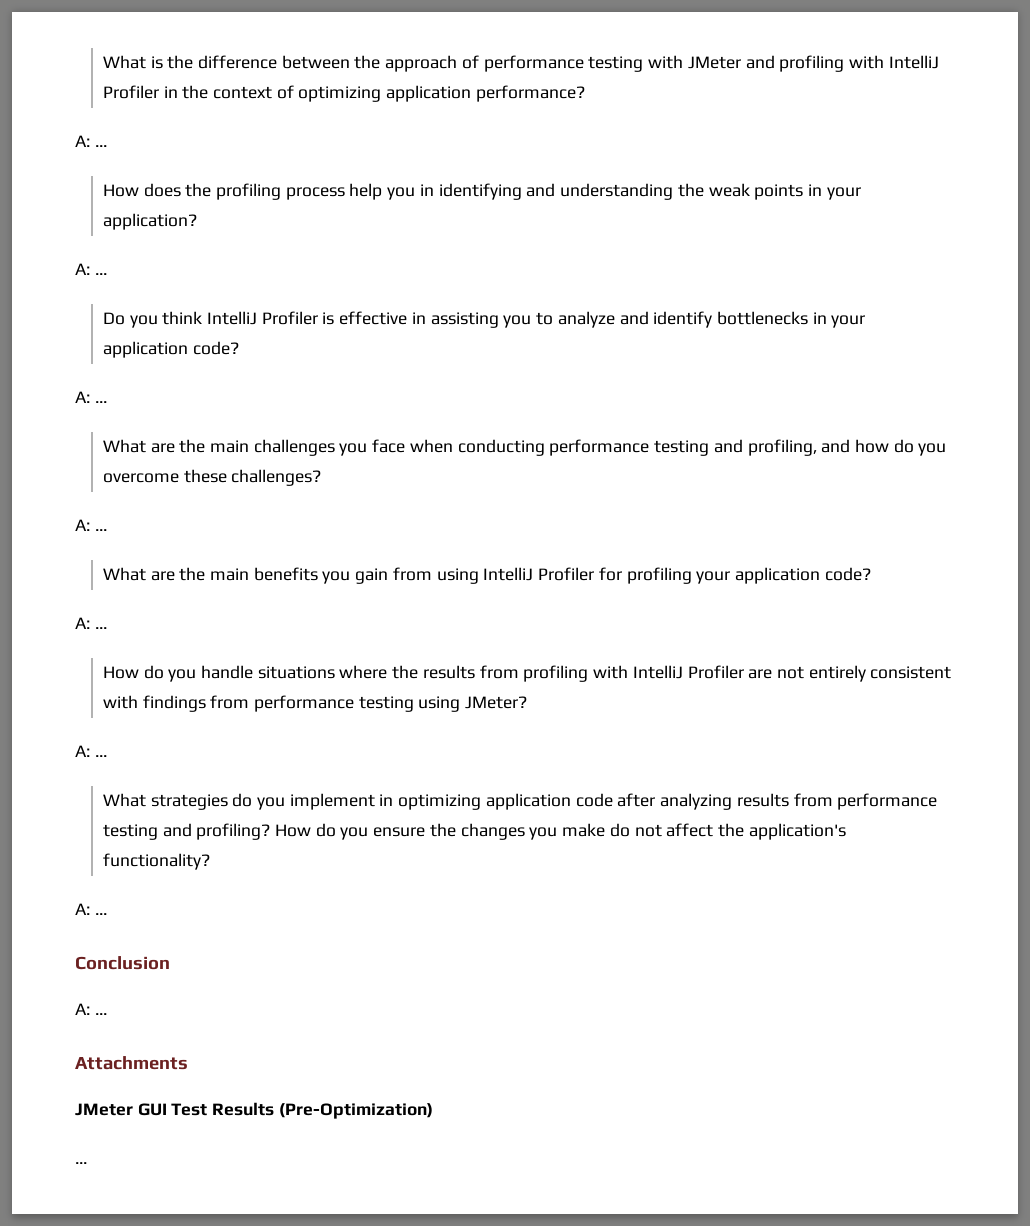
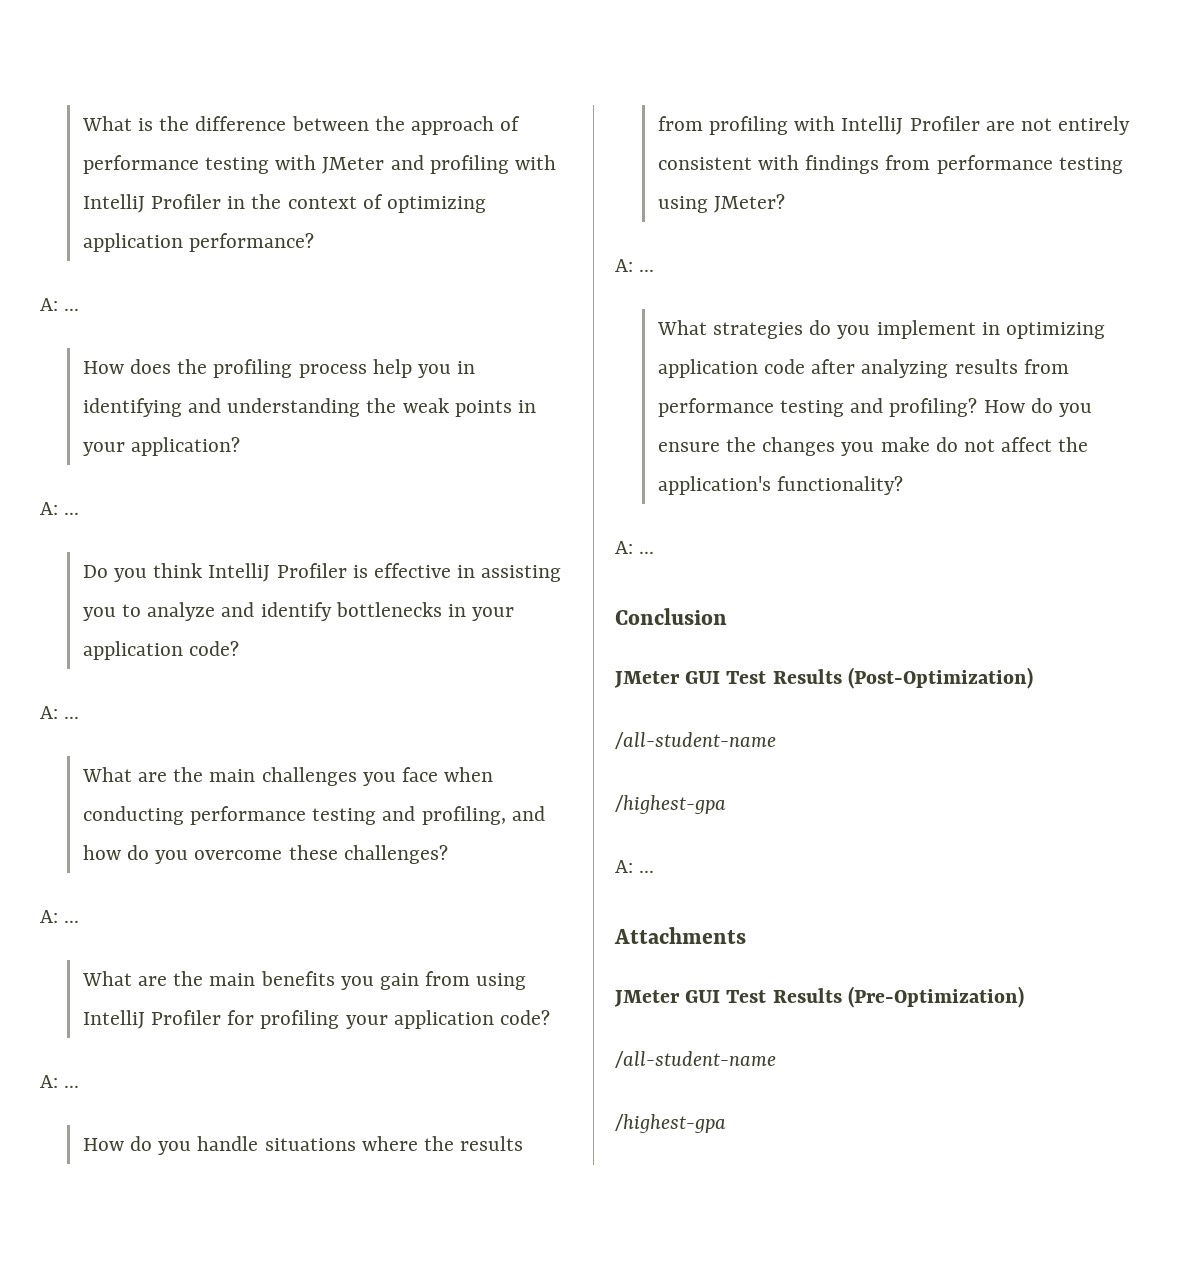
(170, 963) none -> [614,667,1033,689] [615,732,776,749] [615,795,726,814] // JMeter GUI Test Results (Post-Optimization) // /all-student-name // /highest-gpa
[75,1162,87,1164] ... -> [615,1051,776,1068] [615,1114,726,1133] /all-student-name // /highest-gpa

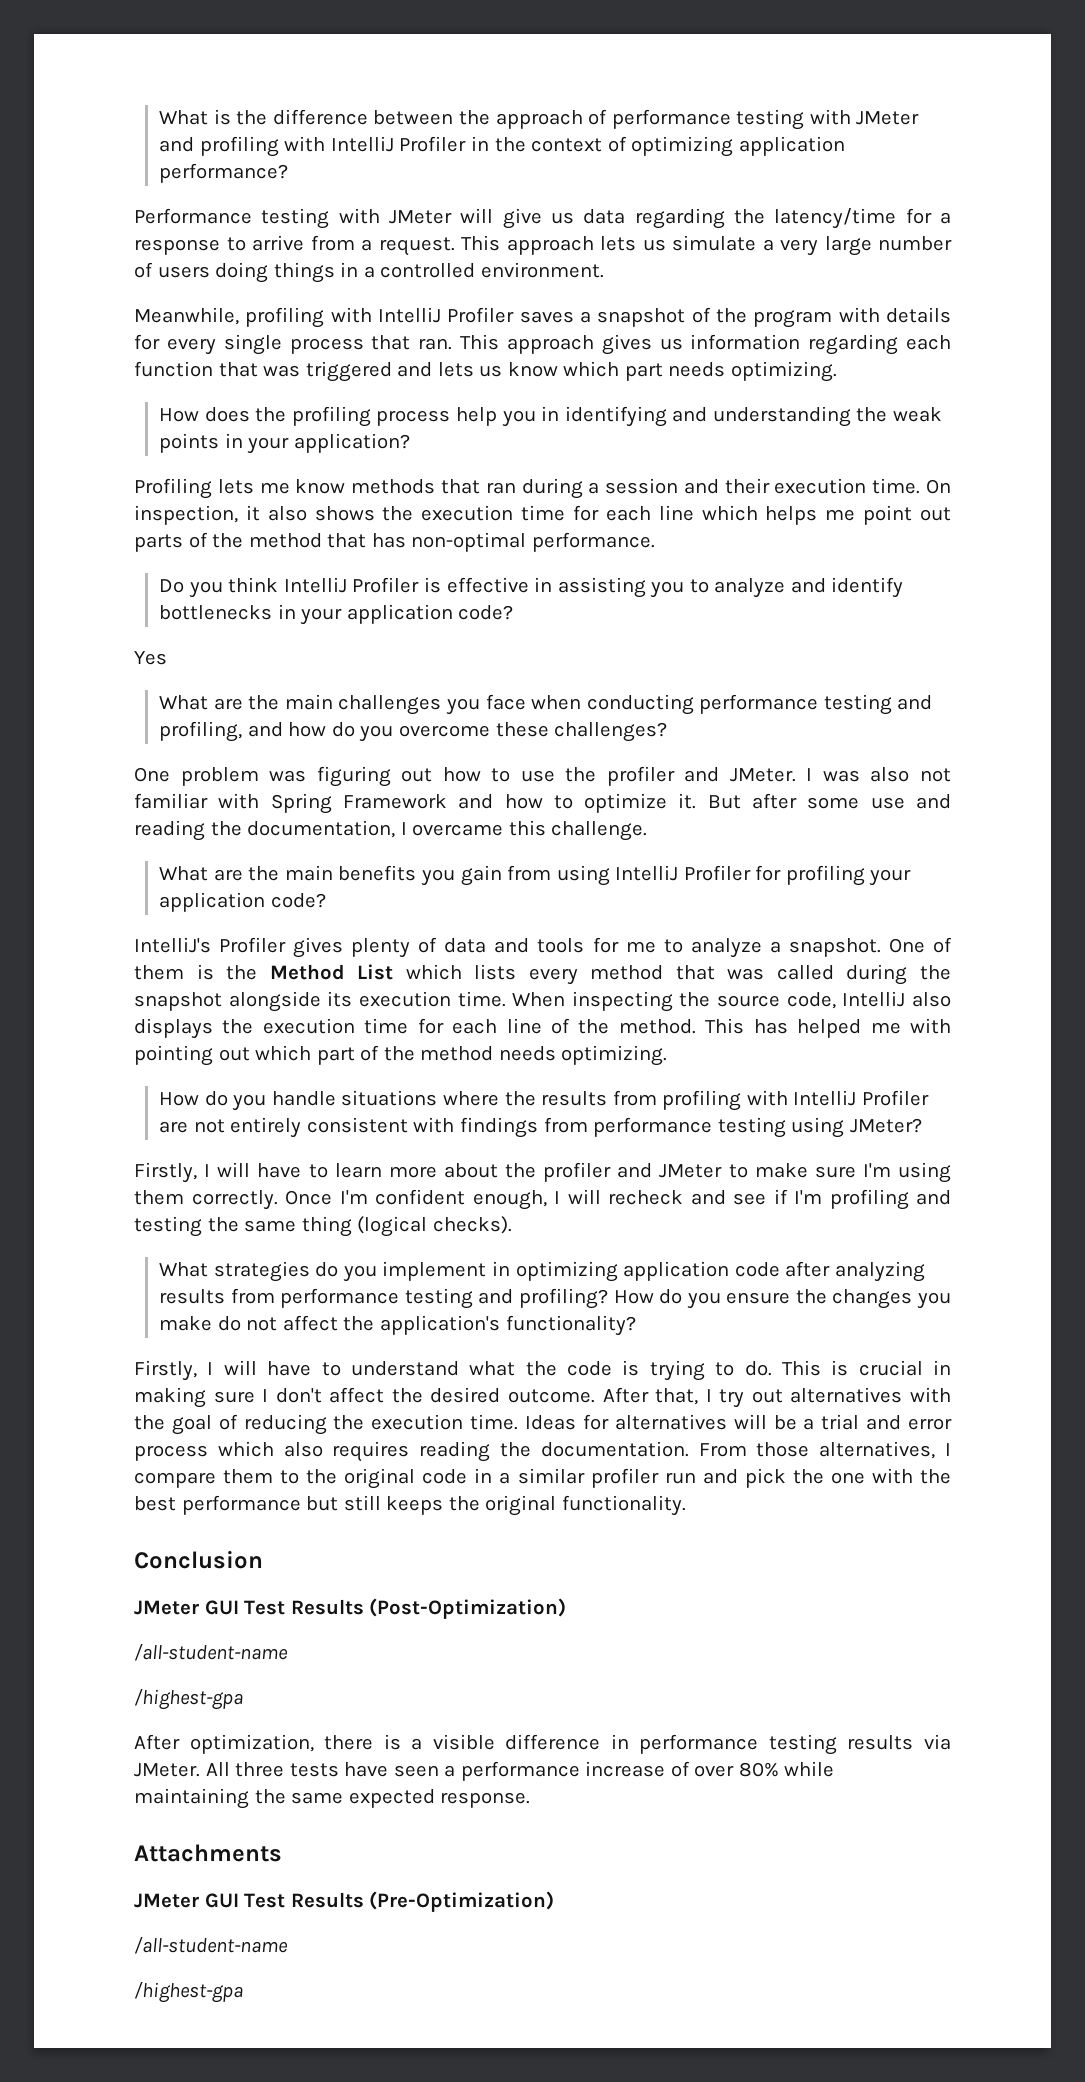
[40,298,80,311] A: ... -> [134,208,951,229] [134,235,952,256] [134,262,604,283] [134,307,952,328] [134,334,952,355] [134,361,837,382] Performance testing with JMeter will give us data regarding the latency/time for a response to arrive from a request. This approach lets us simulate a very large number of users doing things in a controlled environment. // Meanwhile, profiling with IntelliJ Profiler saves a snapshot of the program with details for every single process that ran. This approach gives us information regarding each function that was triggered and lets us know which part needs optimizing.
[40,502,80,515] A: ... -> [134,478,952,499] [134,505,952,525] [134,532,655,552] Profiling lets me know methods that ran during a session and their execution time. On inspection, it also shows the execution time for each line which helps me point out parts of the method that has non-optimal performance.
[40,706,80,719] A: ... -> [134,651,167,665] Yes
[40,910,80,923] A: ... -> [134,766,951,787] [134,793,951,814] [134,820,648,841] One problem was figuring out how to use the profiler and JMeter. I was also not familiar with Spring Framework and how to optimize it. But after some use and reading the documentation, I overcame this challenge.
[40,1075,80,1088] A: ... -> [134,937,953,958] [134,964,952,985] [134,991,951,1012] [134,1018,952,1039] [134,1045,668,1066] IntelliJ's Profiler gives plenty of data and tools for me to analyze a snapshot. One of them is the Method List which lists every method that was called during the snapshot alongside its execution time. When inspecting the source code, IntelliJ also displays the execution time for each line of the method. This has helped me with pointing out which part of the method needs optimizing.
[615,259,655,272] A: ... -> [134,1162,951,1183] [134,1189,951,1210] [134,1216,512,1237] Firstly, I will have to learn more about the profiler and JMeter to make sure I'm using them correctly. Once I'm confident enough, I will recheck and see if I'm profiling and testing the same thing (logical checks).
[615,541,655,554] A: ... -> [134,1360,951,1381] [134,1387,951,1408] [134,1414,953,1435] [134,1441,951,1462] [134,1468,951,1489] [134,1495,686,1516] Firstly, I will have to understand what the code is trying to do. This is crucial in making sure I don't affect the desired outcome. After that, I try out alternatives with the goal of reducing the execution time. Ideas for alternatives will be a trial and error process which also requires reading the documentation. From those alternatives, I compare them to the original code in a similar profiler run and pick the one with the best performance but still keeps the original functionality.
[615,860,655,873] A: ... -> [134,1734,951,1755] [134,1761,835,1781] [134,1788,531,1809] After optimization, there is a visible difference in performance testing results via JMeter. All three tests have seen a performance increase of over 80% while maintaining the same expected response.

